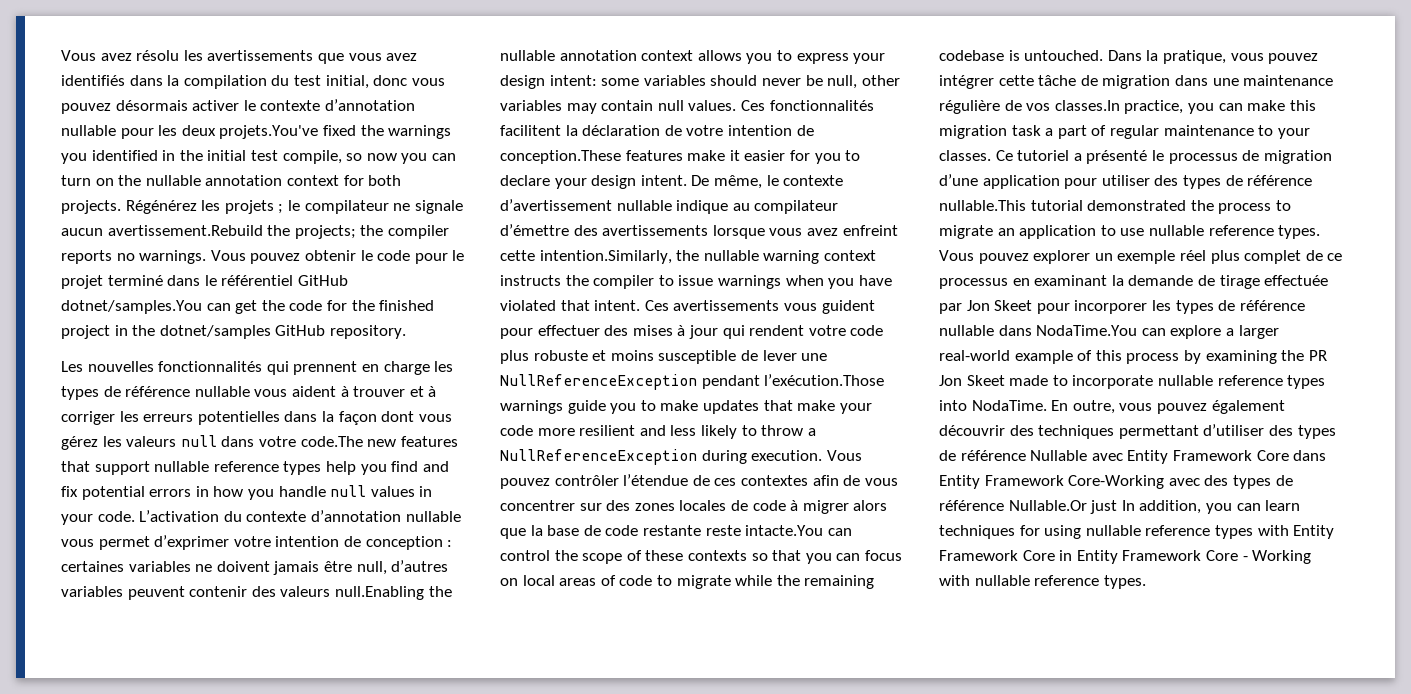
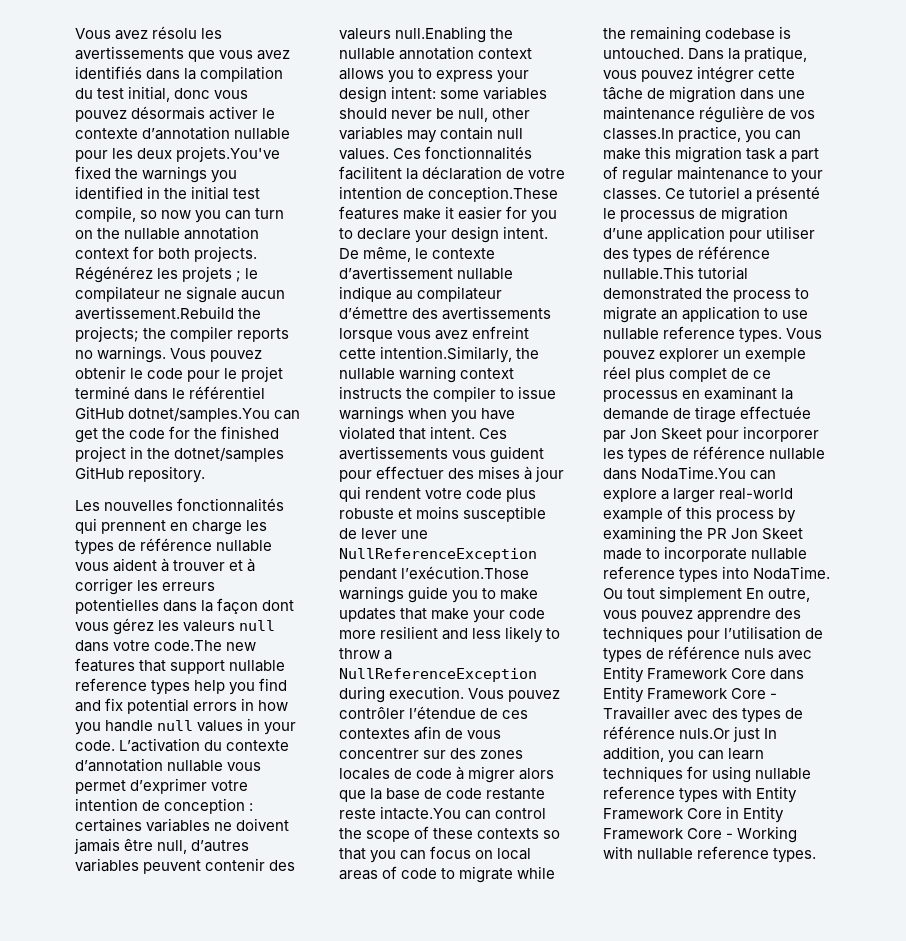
(1047, 405) none -> [603,586,743,602] Ou tout simplement
[1211,400,1285,414] [939,424,1336,439] [939,450,1088,461] également découvrir des techniques permettant d’utiliser des types de référence Nullable -> [697,608,802,622] [603,626,824,642] [603,646,775,663] apprendre des techniques pour l’utilisation de types de référence nuls
[1068,475,1165,489] Core-Working -> [731,688,778,699] [603,706,670,720] Core - Travailler
[1008,500,1087,511] Nullable.Or -> [679,728,731,739] nuls.Or

